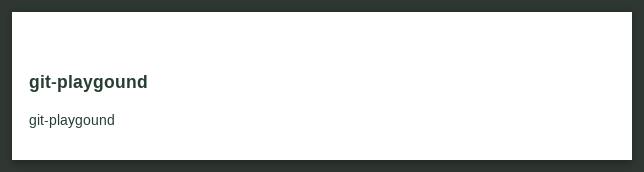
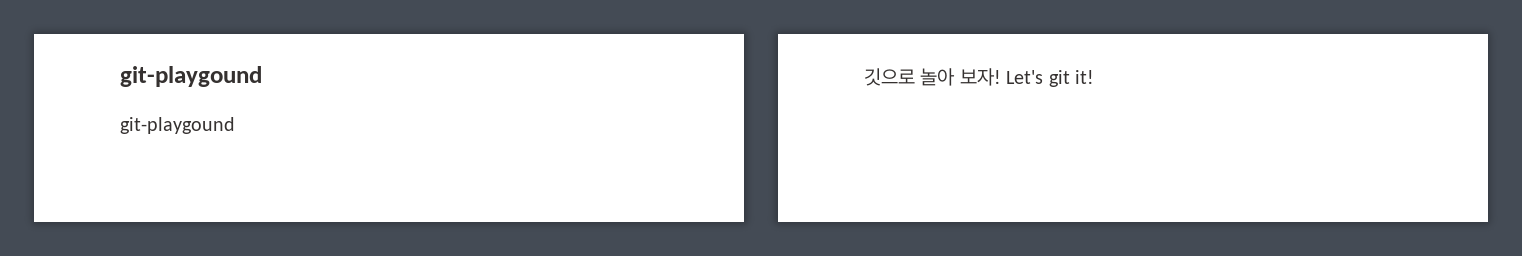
(115, 121) none -> [864,68,1094,87] // 깃으로 놀아 보자! Let's git it!

